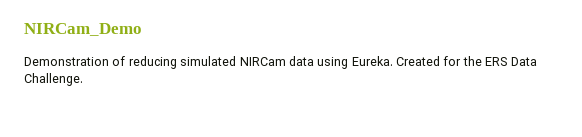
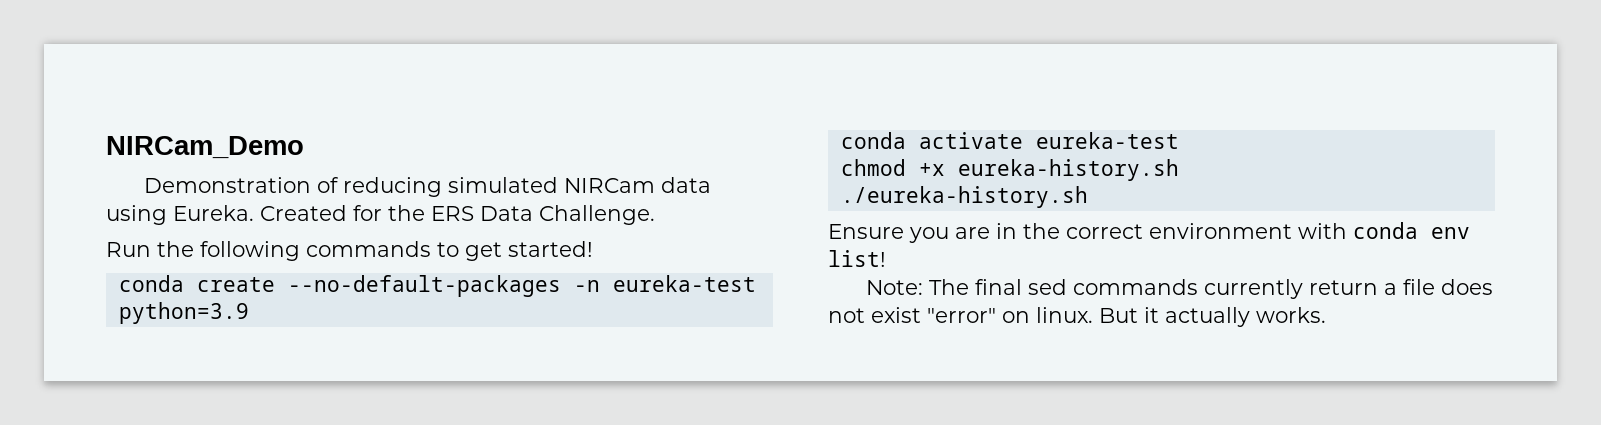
(83, 79) none -> [106,241,593,261] [118,275,756,297] [118,302,249,324] [840,132,1179,149] [840,159,1179,181] [840,186,1088,208] [828,222,1470,243] [828,250,886,267] [865,279,1493,299] [828,307,1326,327] // Run the following commands to get started! // conda create --no-default-packages -n eureka-test python=3.9 // conda activate eureka-test // chmod +x eureka-history.sh // ./eureka-history.sh // Ensure you are in the correct environment with conda env list! // Note: The final sed commands currently return a file does not exist "error" on linux. But it actually works.

